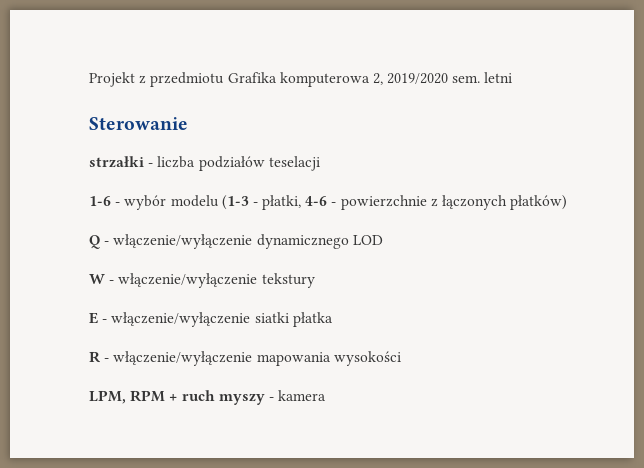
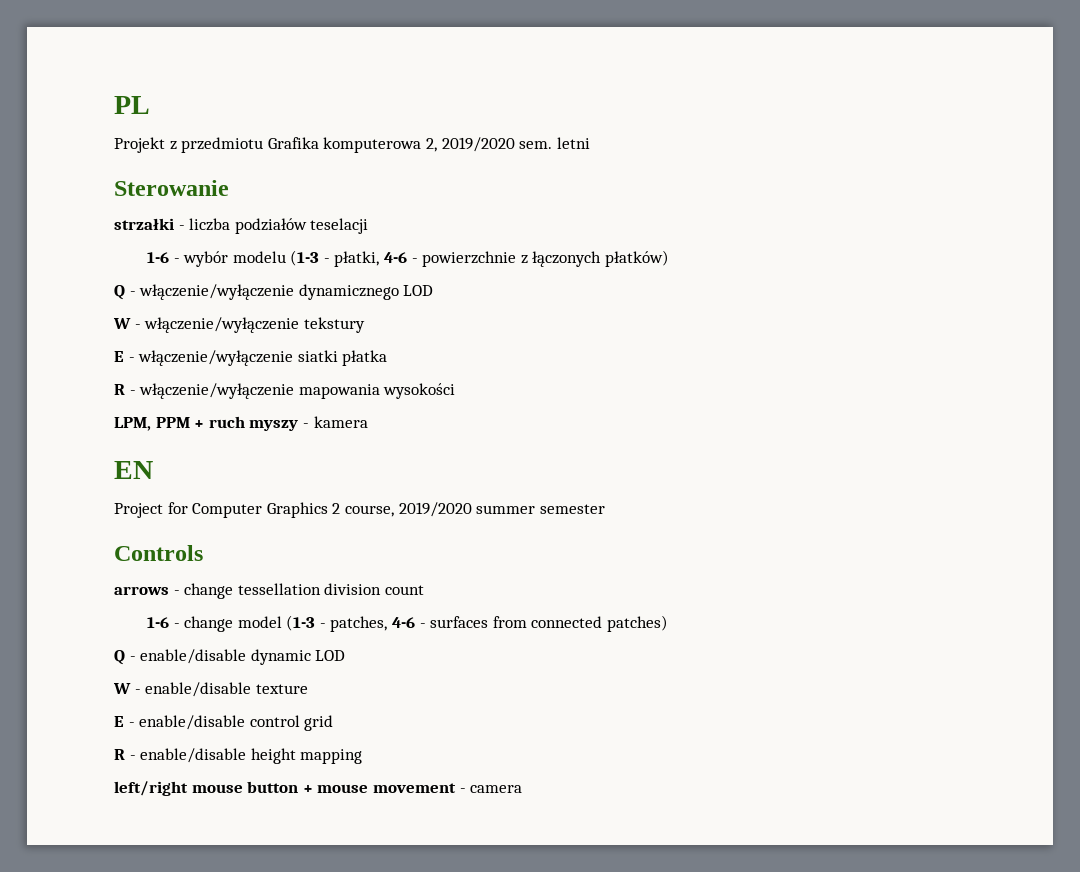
(89, 79) none -> [114,96,150,114] PL //
[130,390,166,402] RPM -> [155,417,190,428] PPM
(327, 395) none -> [114,461,153,479] [114,502,605,518] [114,545,203,561] [114,583,424,599] [146,615,668,632] [114,649,346,665] [113,682,308,697] [114,715,334,731] [114,748,363,764] [114,781,523,796] // EN // Project for Computer Graphics 2 course, 2019/2020 summer semester // Controls // arrows - change tessellation division count // 1-6 - change model (1-3 - patches, 4-6 - surfaces from connected patches) // Q - enable/disable dynamic LOD // W - enable/disable texture // E - enable/disable control grid // R - enable/disable height mapping // left/right mouse button + mouse movement - camera

